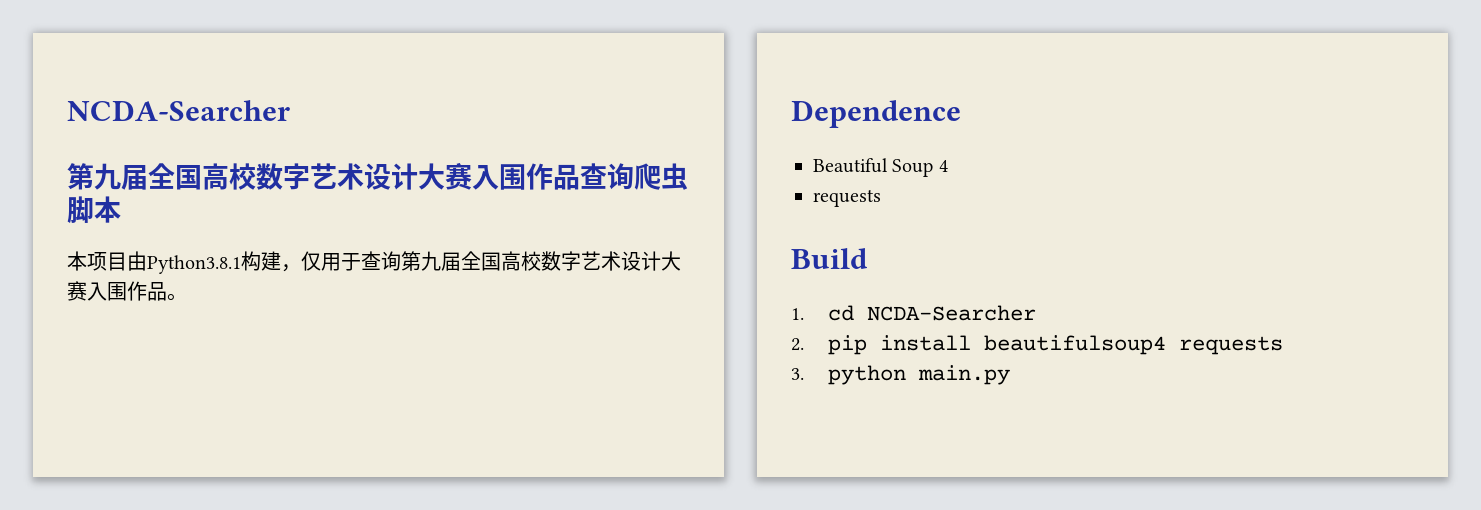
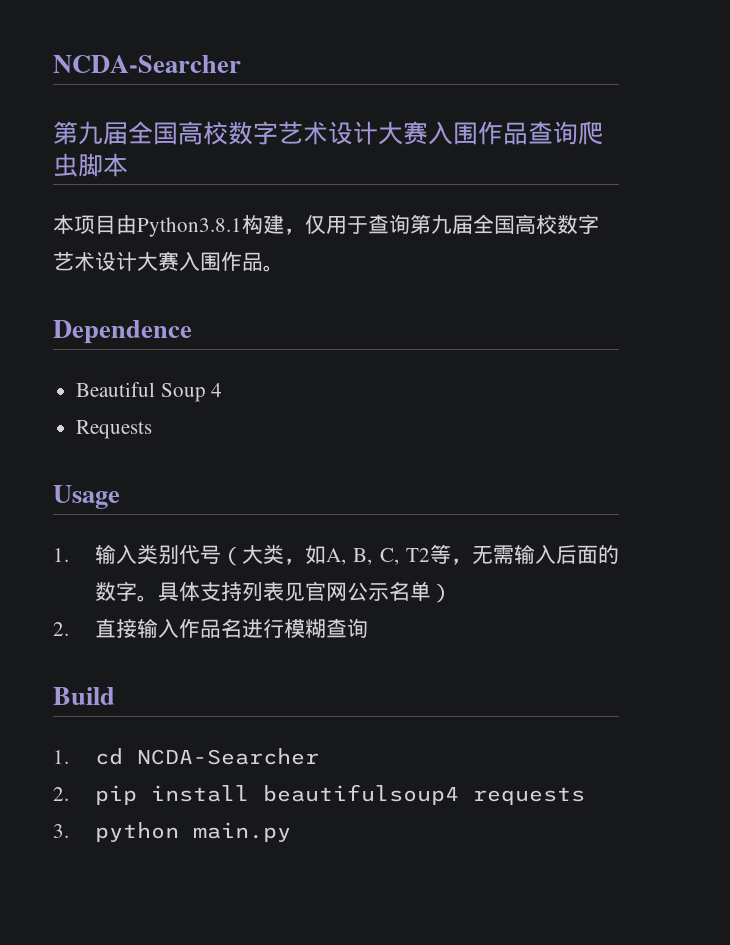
[813,189,881,207] requests -> [76,420,153,439] [53,485,120,509] [53,544,619,566] [94,581,452,603] [53,618,368,638] Requests // Usage // 1.输入类别代号（大类，如A, B, C, T2等，无需输入后面的数字。具体支持列表见官网公示名单） // 2.直接输入作品名进行模糊查询

